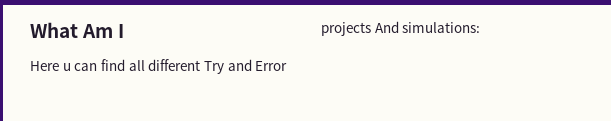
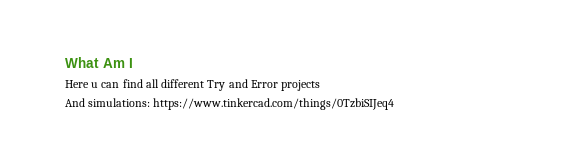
(371, 29) none -> (321, 85) //
(481, 27) none -> [153,98,395,110] https://www.tinkercad.com/things/0TzbiSIJeq4

